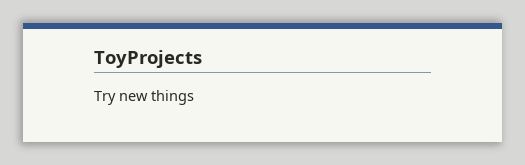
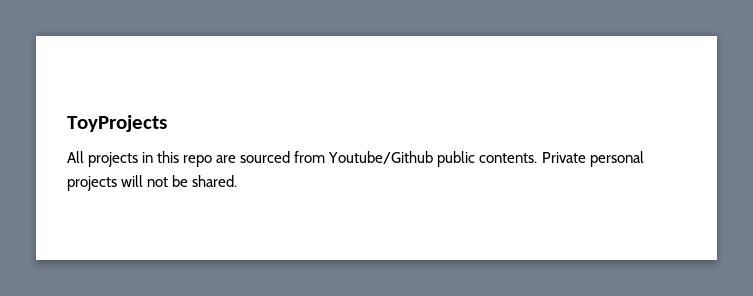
[94,90,194,105] Try new things -> [67,151,644,167] [67,175,238,191] All projects in this repo are sourced from Youtube/Github public contents. Private personal projects will not be shared.

